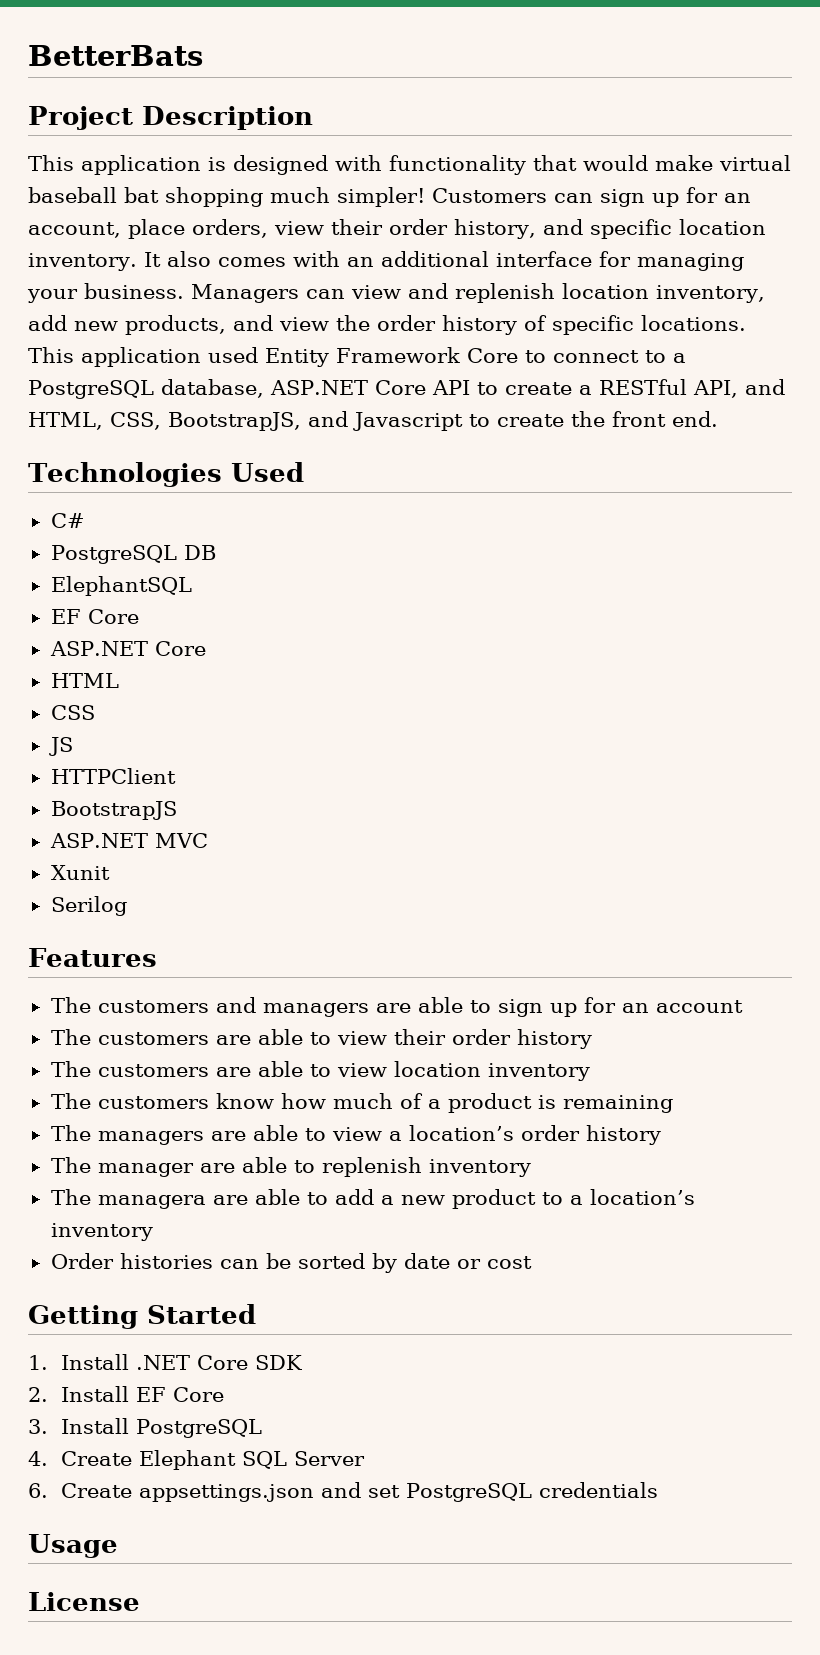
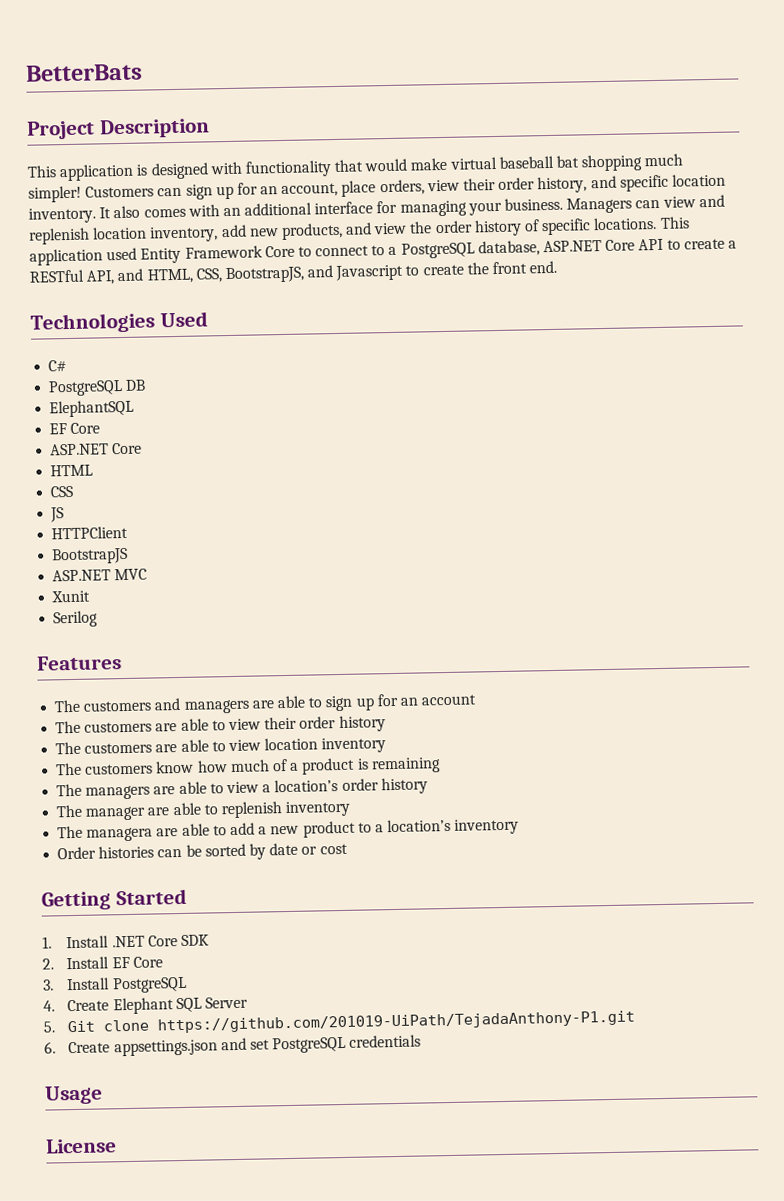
(365, 1458) none -> [43,1010,636,1034] // 5. Git clone https://github.com/201019-UiPath/TejadaAnthony-P1.git

